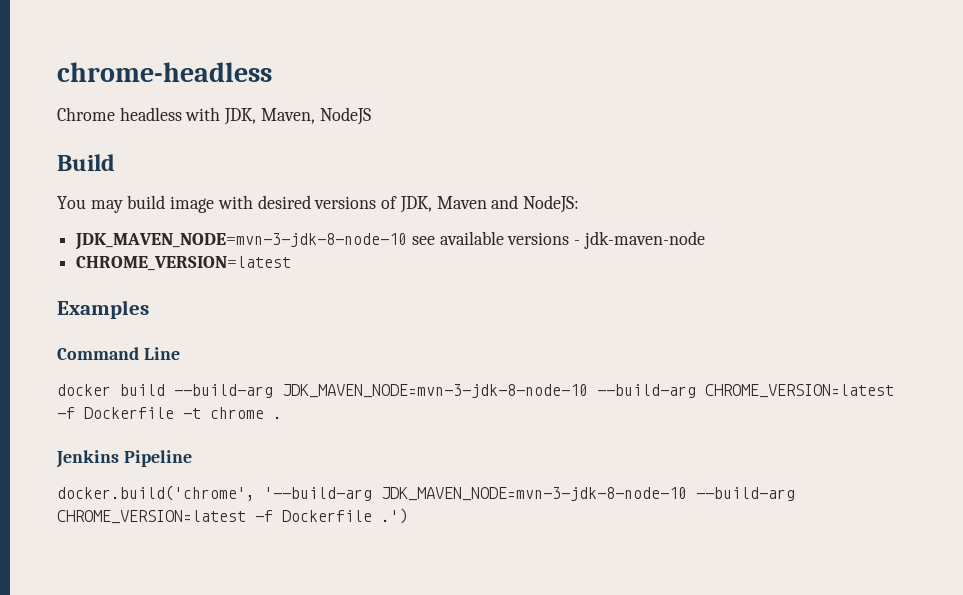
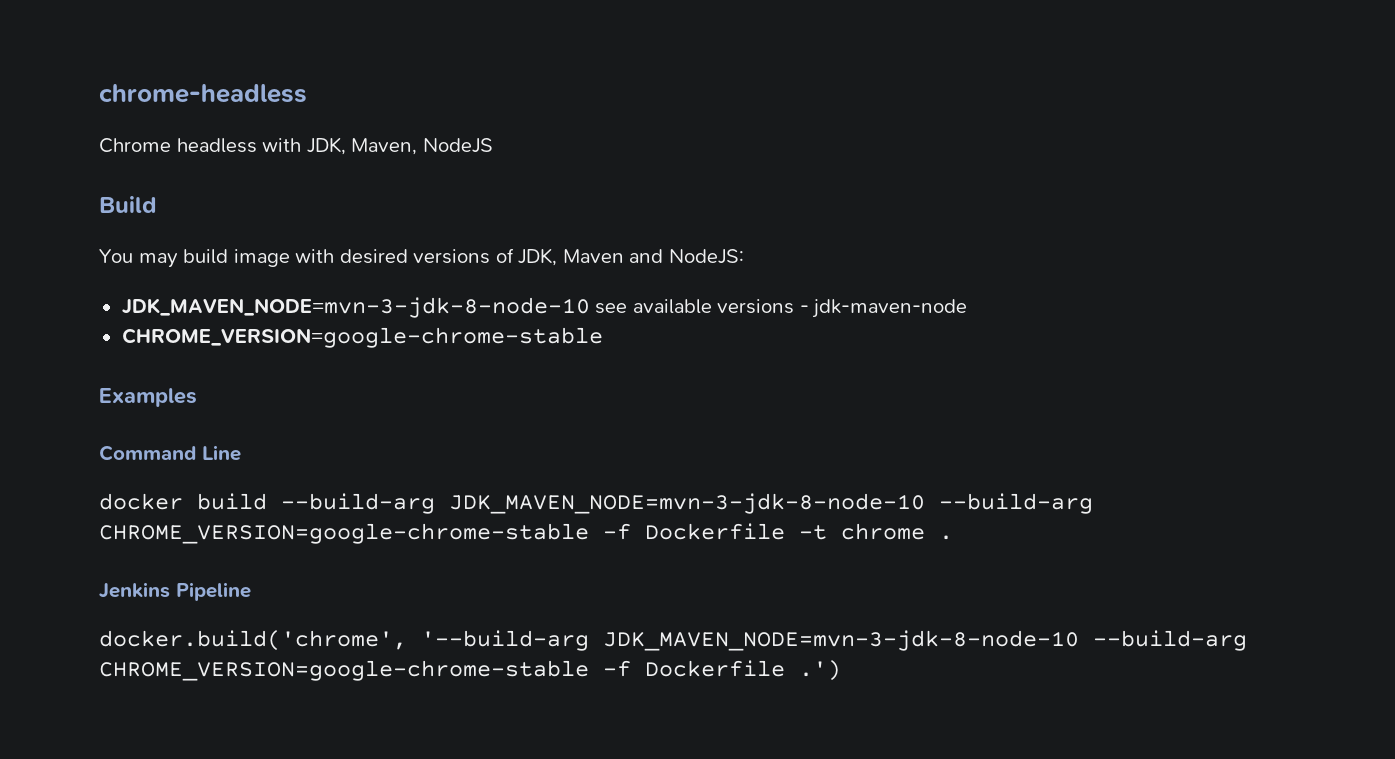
[76,256,292,271] CHROME_VERSION=latest -> [121,327,603,348] CHROME_VERSION=google-chrome-stable
[705,384,894,398] CHROME_VERSION=latest -> [99,523,589,544] CHROME_VERSION=google-chrome-stable
[57,510,246,524] CHROME_VERSION=latest -> [99,660,589,681] CHROME_VERSION=google-chrome-stable

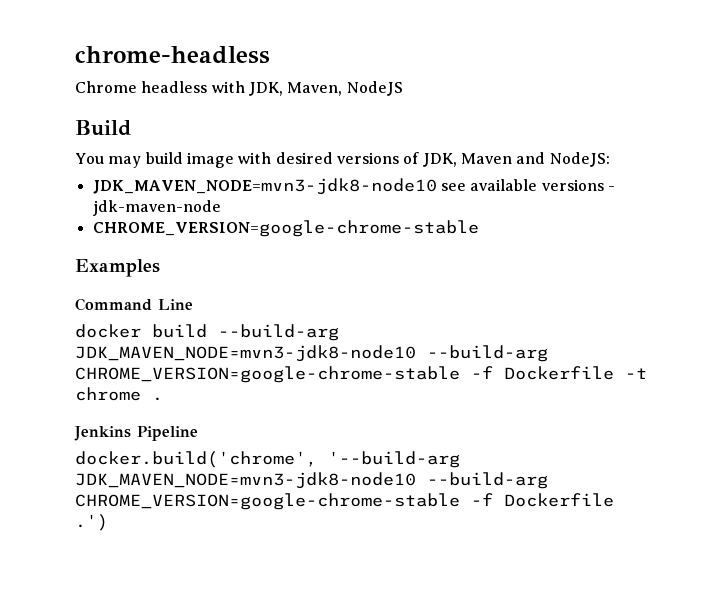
[121,297,590,318] JDK_MAVEN_NODE=mvn-3-jdk-8-node-10 -> [92,178,437,195] JDK_MAVEN_NODE=mvn3-jdk8-node10
[449,493,925,514] JDK_MAVEN_NODE=mvn-3-jdk-8-node-10 -> [75,345,416,362] JDK_MAVEN_NODE=mvn3-jdk8-node10
[603,630,1079,651] JDK_MAVEN_NODE=mvn-3-jdk-8-node-10 -> [75,472,416,489] JDK_MAVEN_NODE=mvn3-jdk8-node10

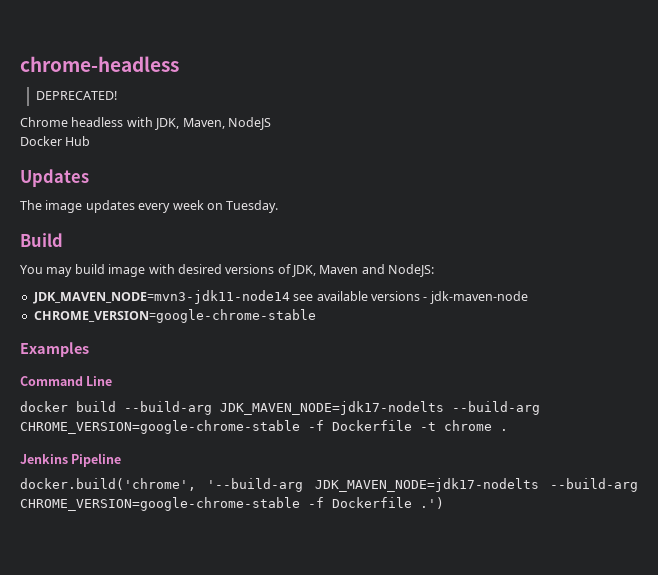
(270, 55) none -> [36,91,118,100] // DEPRECATED!
(403, 88) none -> [20,136,91,146] [20,169,89,187] [20,200,279,213] // Docker Hub // Updates // The image updates every week on Tuesday.
[92,178,437,195] JDK_MAVEN_NODE=mvn3-jdk8-node10 -> [32,290,290,304] JDK_MAVEN_NODE=mvn3-jdk11-node14
[75,345,416,362] JDK_MAVEN_NODE=mvn3-jdk8-node10 -> [220,401,444,415] JDK_MAVEN_NODE=jdk17-nodelts
[75,472,416,489] JDK_MAVEN_NODE=mvn3-jdk8-node10 -> [314,478,539,492] JDK_MAVEN_NODE=jdk17-nodelts

